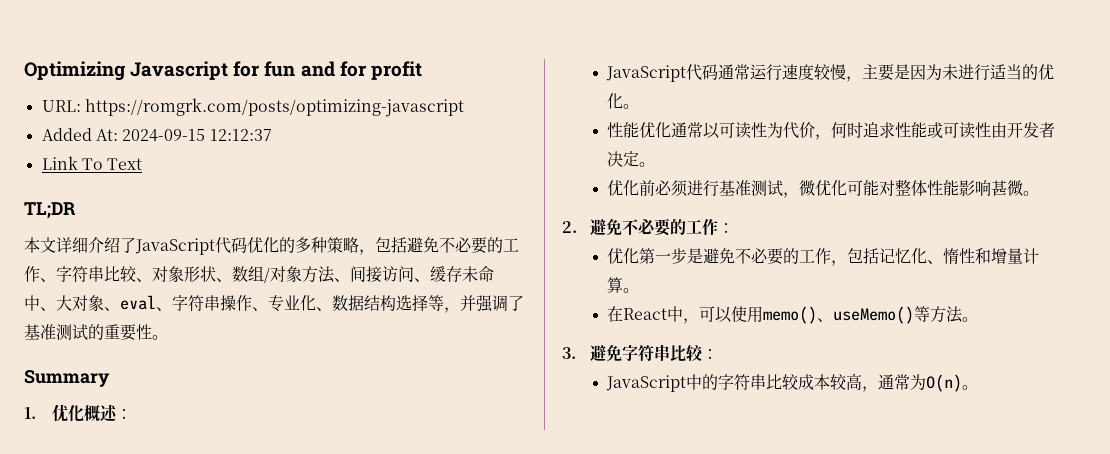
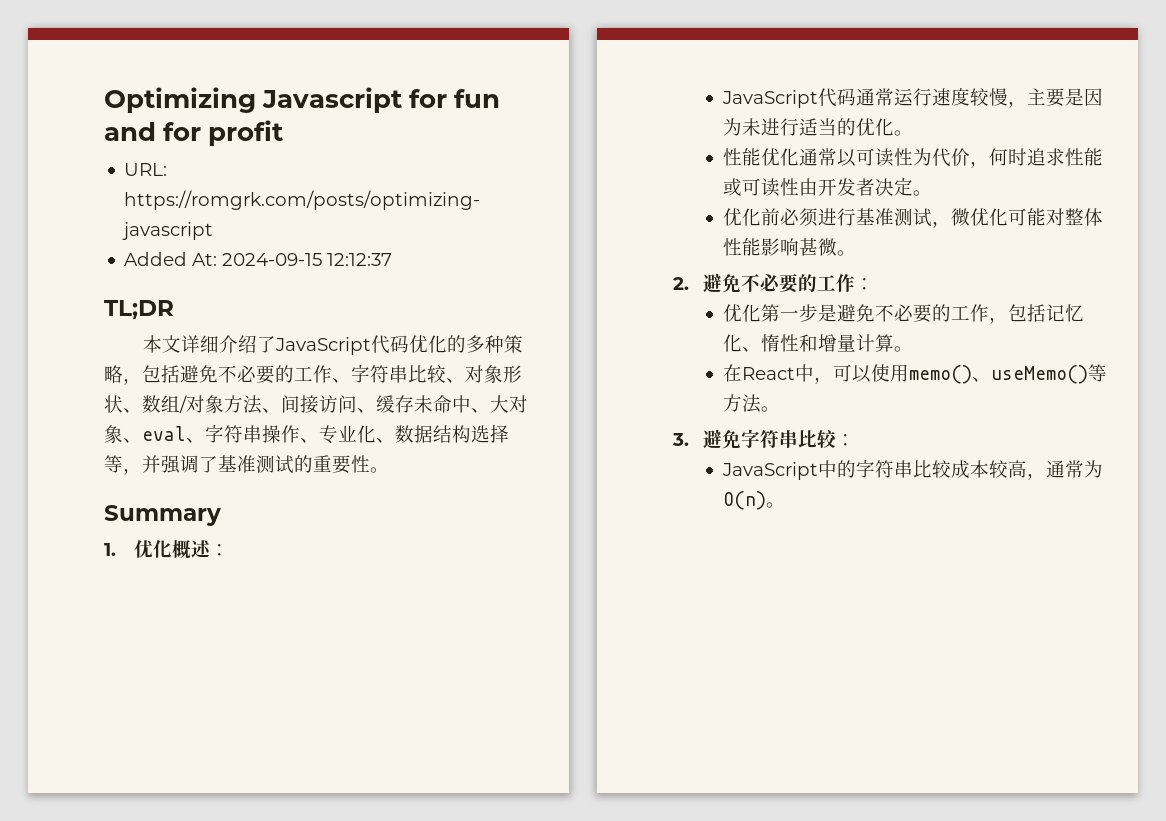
[41,156,143,170] // Link To Text -> (393, 259) none

